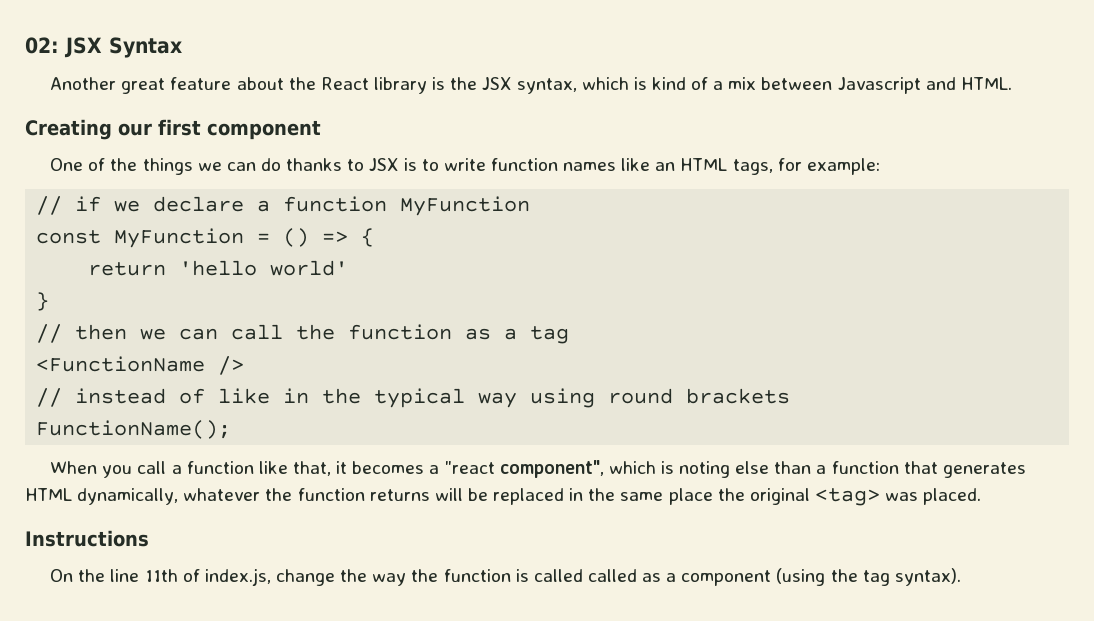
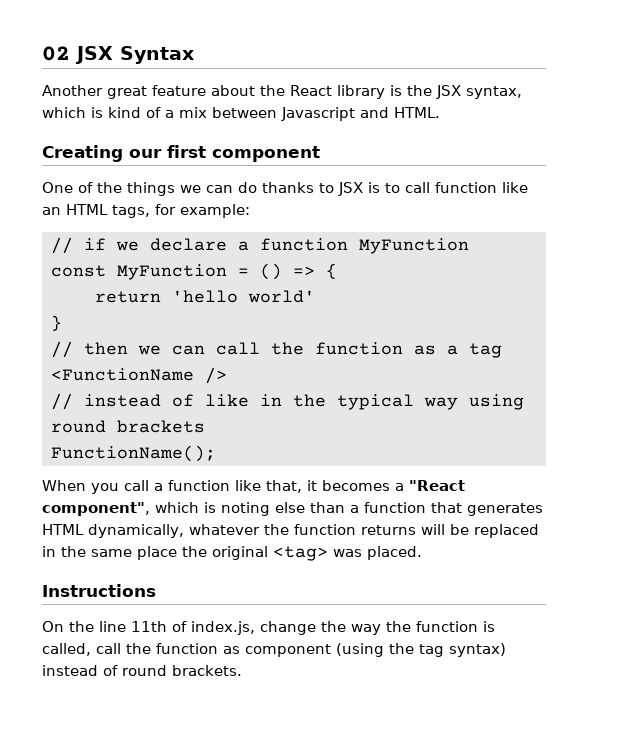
[25,37,59,54] 02: -> [42,46,70,61] 02
[443,158,617,171] write function names -> [405,182,497,193] call function
[444,461,495,474] "react -> [409,480,465,491] "React
[533,568,961,586] called called as a component (using the tag syntax). -> [42,643,506,657] [42,665,242,676] called, call the function as component (using the tag syntax) instead of round brackets.

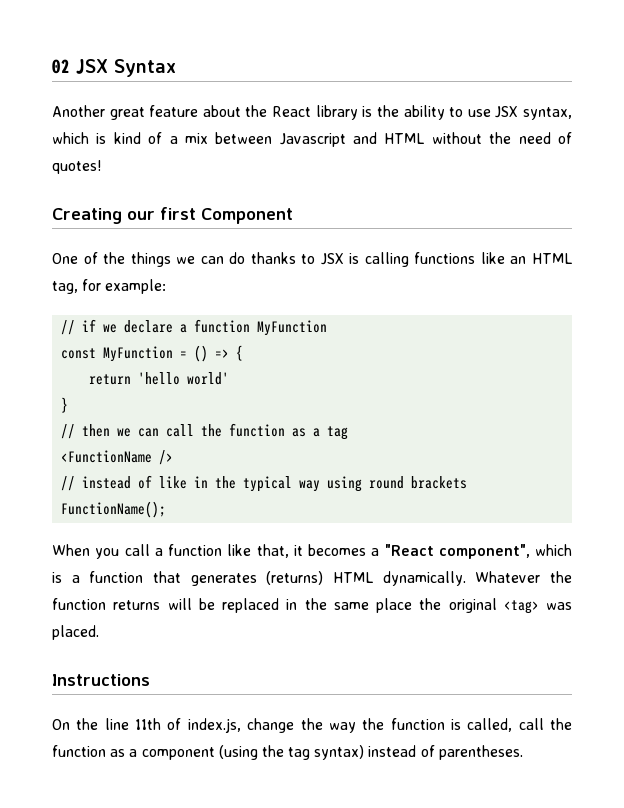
(432, 90) none -> [403,105,491,120] ability to use
[394,107,440,118] HTML. -> [384,132,572,144] [52,160,101,174] HTML without the need of quotes!
[212,146,320,162] component -> [201,208,293,224] Component
[385,182,497,193] to call function -> [364,252,476,267] calling functions
[112,205,150,218] tags, -> [52,281,78,294] tag,
[221,502,345,516] noting else than -> (62, 577) none
[42,524,260,538] HTML dynamically, whatever -> [266,571,541,586] (returns) HTML dynamically. Whatever
(240, 650) none -> [129,749,138,757] a
[122,665,242,676] round brackets. -> [438,745,523,760] parentheses.

